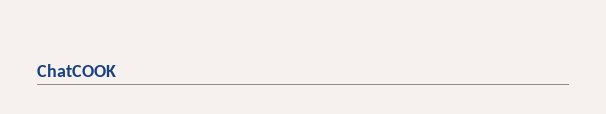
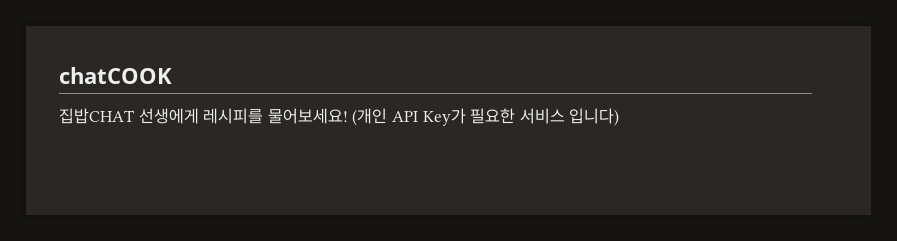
[37,64,116,77] ChatCOOK -> [59,67,172,84] [59,108,620,126] chatCOOK // 집밥CHAT 선생에게 레시피를 물어보세요! (개인 API Key가 필요한 서비스 입니다)

